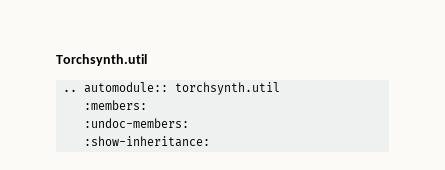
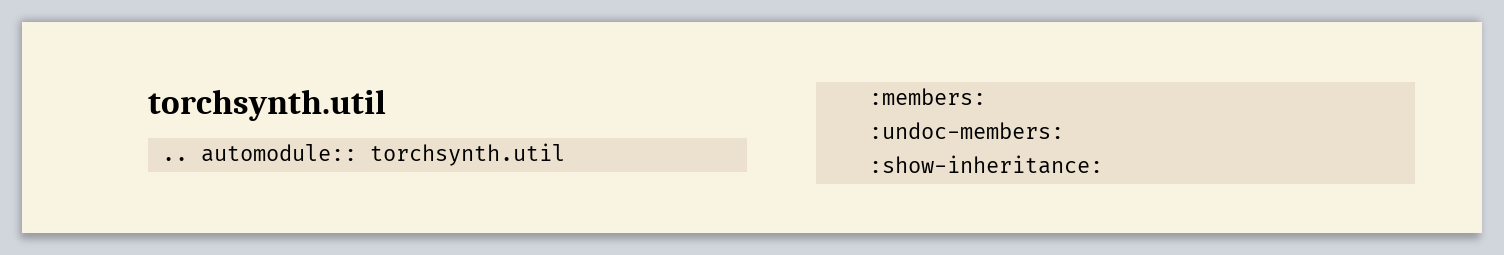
[56,54,147,66] Torchsynth.util -> [148,89,386,121] torchsynth.util

